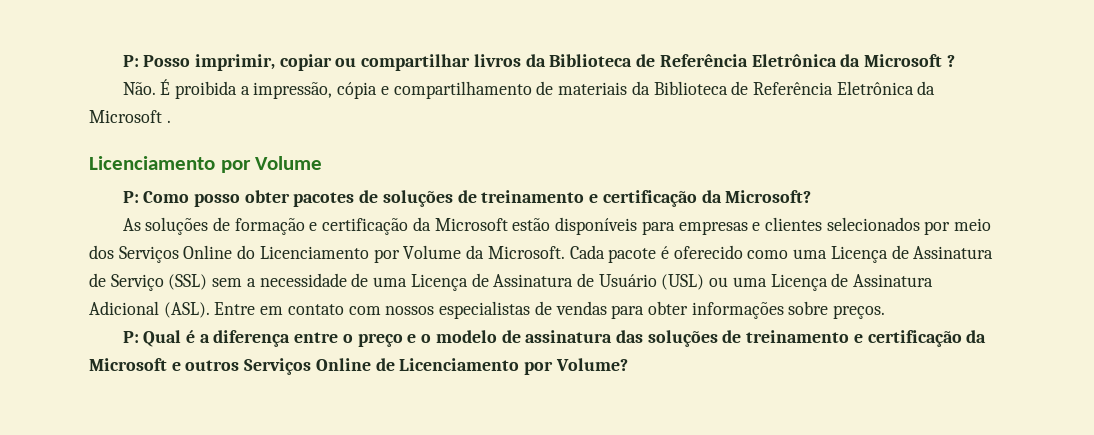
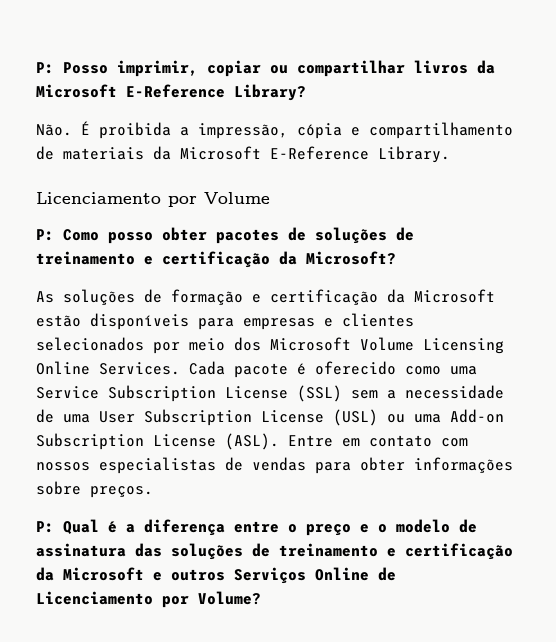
[549,54,955,67] Biblioteca de Referência Eletrônica da Microsoft ? -> [36,84,306,101] Microsoft E-Reference Library?
[653,81,936,95] [89,110,171,123] Biblioteca de Referência Eletrônica da Microsoft . -> [180,146,450,163] Microsoft E-Reference Library.
[118,245,565,263] Serviços Online do Licenciamento por Volume da Microsoft. -> [270,337,504,354] [36,361,180,375] Microsoft Volume Licensing Online Services.
[830,245,994,263] [89,273,164,291] Licença de Assinatura de Serviço -> [36,385,288,402] Service Subscription License
[410,273,934,291] [89,301,159,315] Licença de Assinatura de Usuário (USL) ou uma Licença de Assinatura Adicional -> [99,409,504,426] [36,433,216,450] User Subscription License (USL) ou uma Add-on Subscription License

